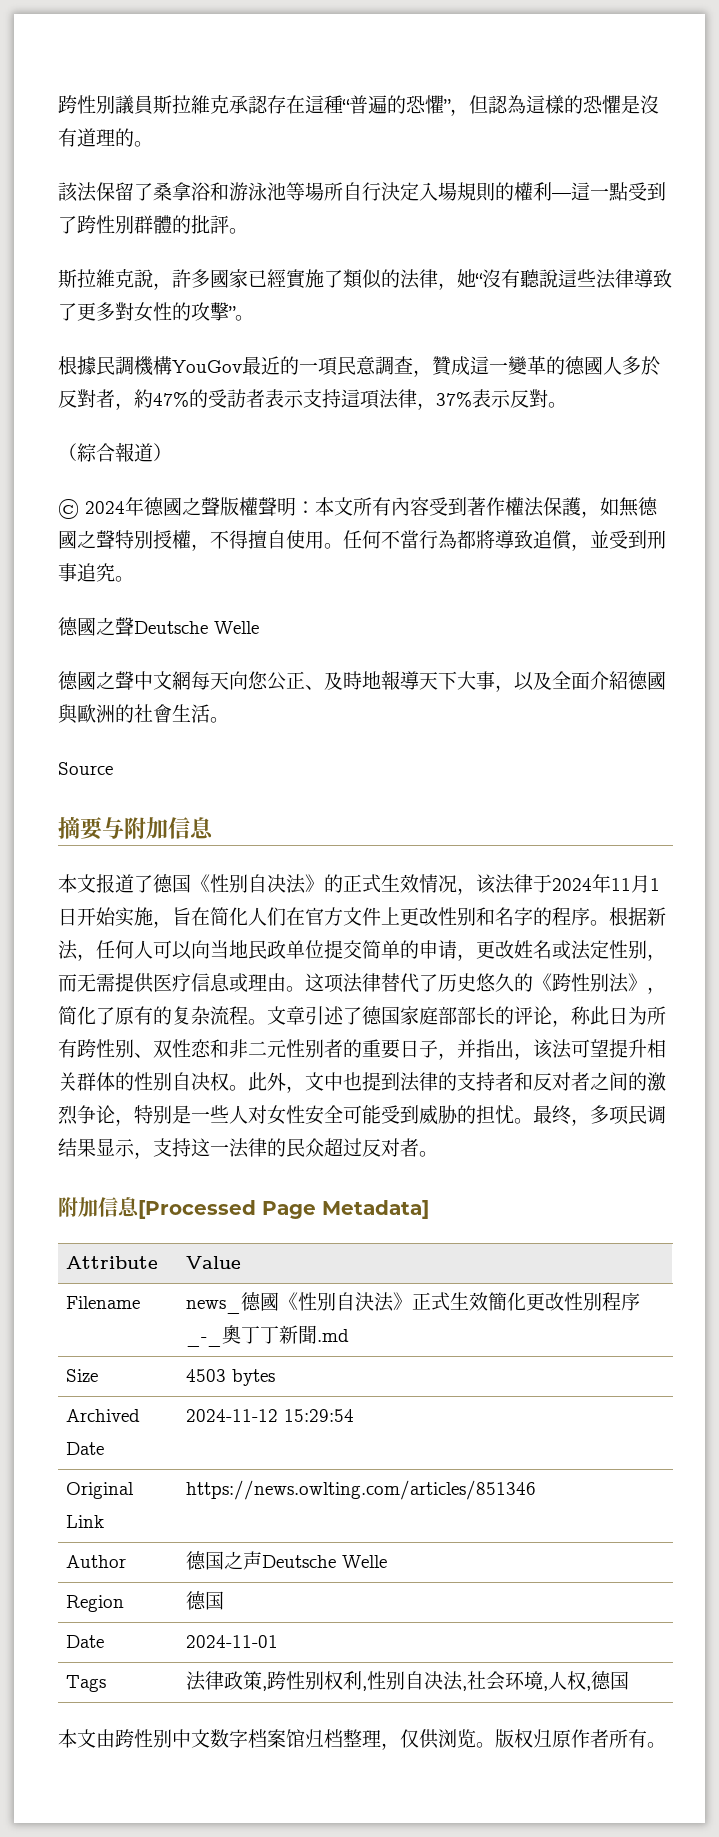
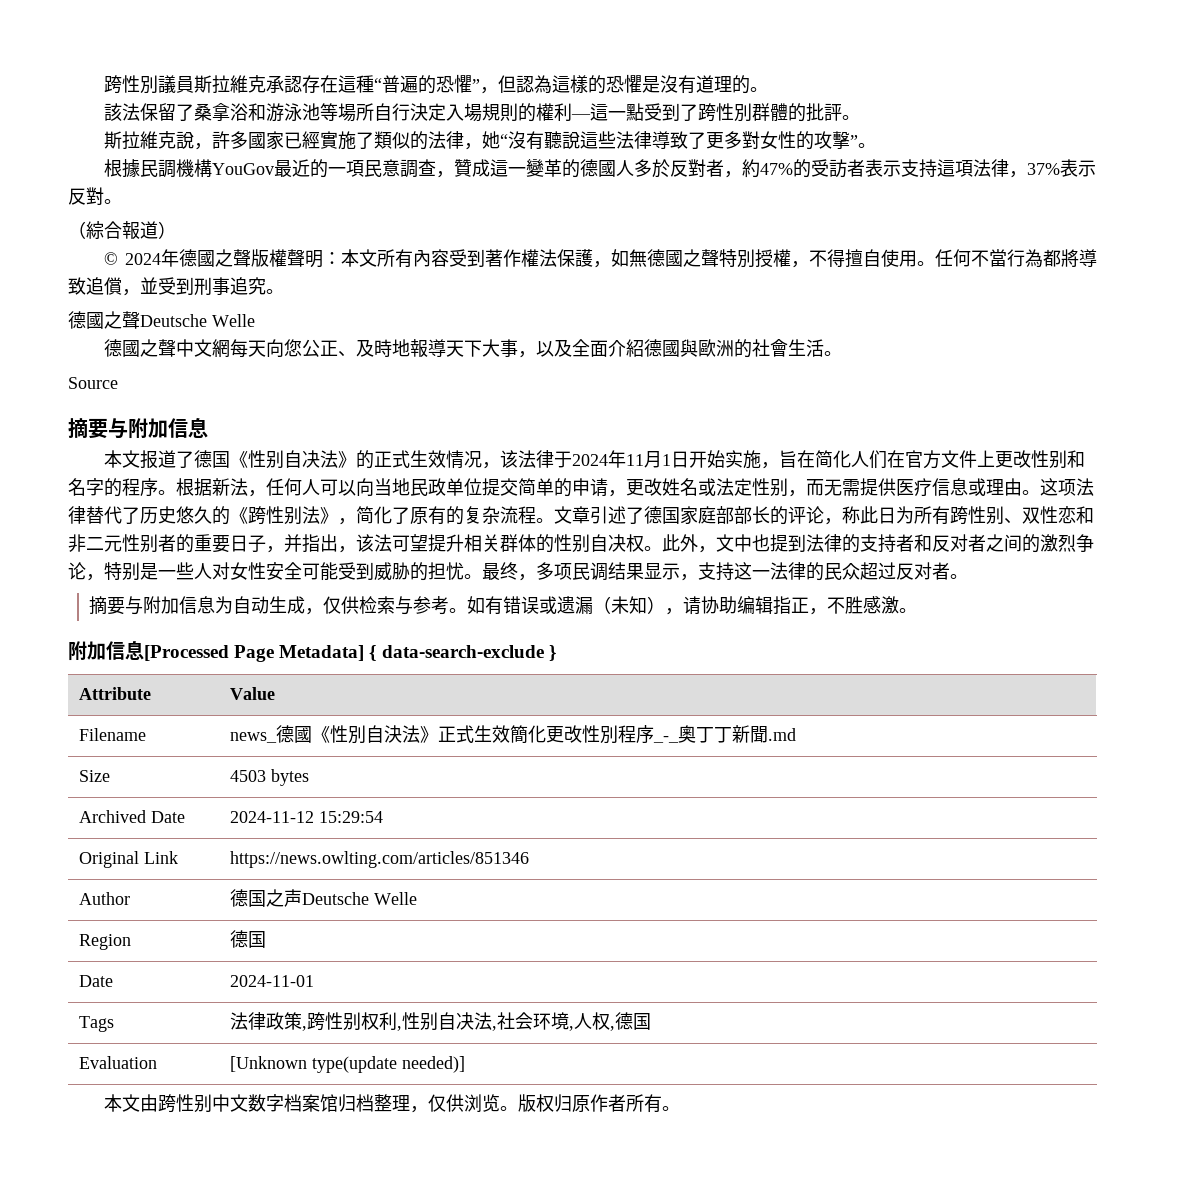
(438, 1154) none -> [89,596,918,615] // 摘要与附加信息为自动生成，仅供检索与参考。如有错误或遗漏（未知），请协助编辑指正，不胜感激。
(429, 1209) none -> [369,645,556,661] { data-search-exclude }
(630, 1680) none -> [78,1056,157,1069] [229,1056,465,1073] // Evaluation | [Unknown type(update needed)]

